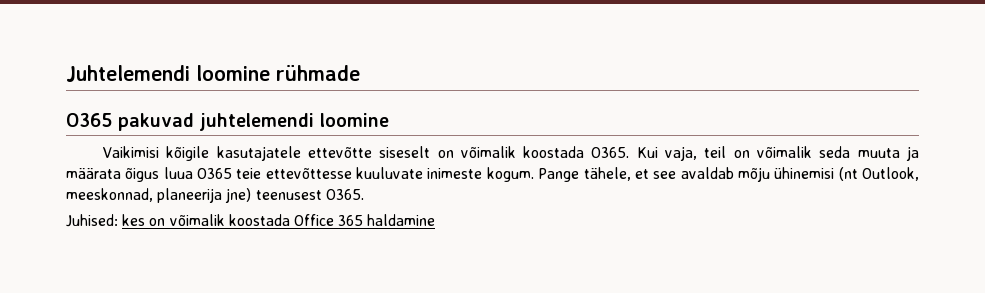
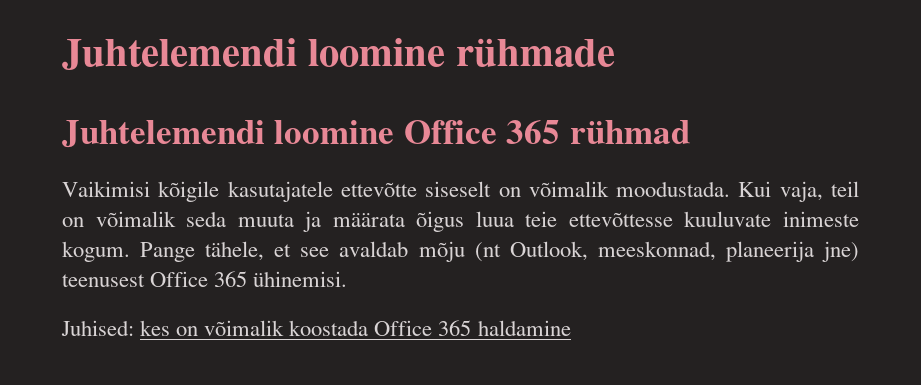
[66,113,389,131] O365 pakuvad juhtelemendi loomine -> [62,120,690,148] Juhtelemendi loomine Office 365 rühmad
[523,146,630,158] koostada O365. -> [616,181,731,197] moodustada.
[197,168,233,179] O365 -> (514, 219) none
[774,167,835,179] ühinemisi -> (465, 251) none
[325,189,364,200] O365. -> [150,271,348,287] Office 365 ühinemisi.

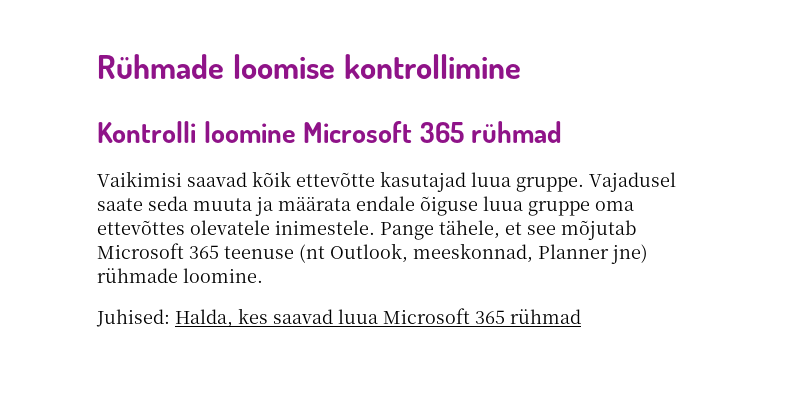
[62,38,615,70] [62,120,690,148] [62,181,859,202] [62,211,859,232] [62,241,859,262] [62,271,348,287] [61,320,571,336] Juhtelemendi loomine rühmade // Juhtelemendi loomine Office 365 rühmad // Vaikimisi kõigile kasutajatele ettevõtte siseselt on võimalik moodustada. Kui vaja, teil on võimalik seda muuta ja määrata õigus luua teie ettevõttesse kuuluvate inimeste kogum. Pange tähele, et see avaldab mõju (nt Outlook, meeskonnad, planeerija jne) teenusest Office 365 ühinemisi. // Juhised: kes on võimalik koostada Office 365 haldamine -> [97,54,521,79] [97,121,563,143] [97,171,676,192] [97,196,634,216] [97,220,636,240] [97,243,648,264] [97,268,263,283] [96,308,581,328] Rühmade loomise kontrollimine // Kontrolli loomine Microsoft 365 rühmad // Vaikimisi saavad kõik ettevõtte kasutajad luua gruppe. Vajadusel saate seda muuta ja määrata endale õiguse luua gruppe oma ettevõttes olevatele inimestele. Pange tähele, et see mõjutab Microsoft 365 teenuse (nt Outlook, meeskonnad, Planner jne) rühmade loomine. // Juhised: Halda, kes saavad luua Microsoft 365 rühmad

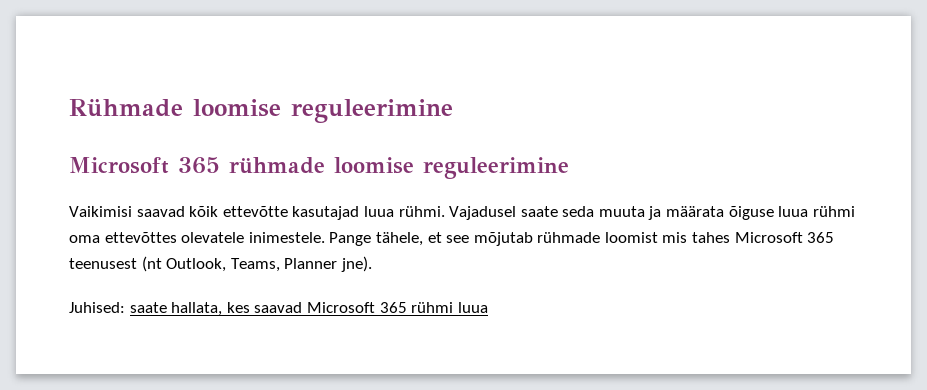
[343,54,521,79] [97,121,563,143] kontrollimine // Kontrolli loomine Microsoft 365 rühmad -> [291,99,453,123] [69,157,569,179] reguleerimine // Microsoft 365 rühmade loomise reguleerimine
[516,177,584,192] gruppe. -> [398,206,445,217] rühmi.
[356,196,415,211] endale -> (725, 211) none
[528,201,590,216] gruppe -> [812,206,855,217] rühmi
[97,243,294,259] Microsoft 365 teenuse -> [537,232,835,243] [69,258,137,269] rühmade loomist mis tahes Microsoft 365 teenusest
[413,243,648,264] [97,268,263,283] meeskonnad, Planner jne) rühmade loomine. -> [230,256,372,272] Teams, Planner jne).
[175,309,233,328] Halda, -> [129,302,223,316] saate hallata,
[338,308,581,324] luua Microsoft 365 rühmad -> [306,302,488,313] Microsoft 365 rühmi luua

